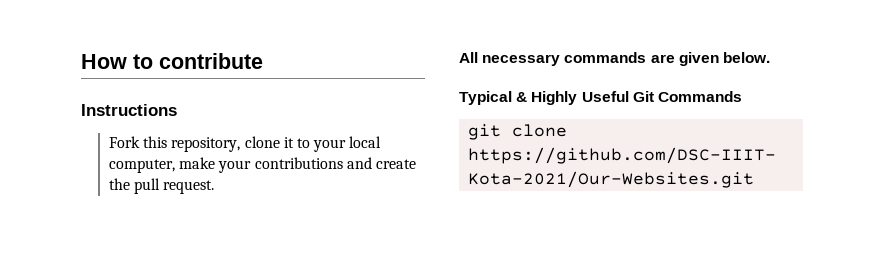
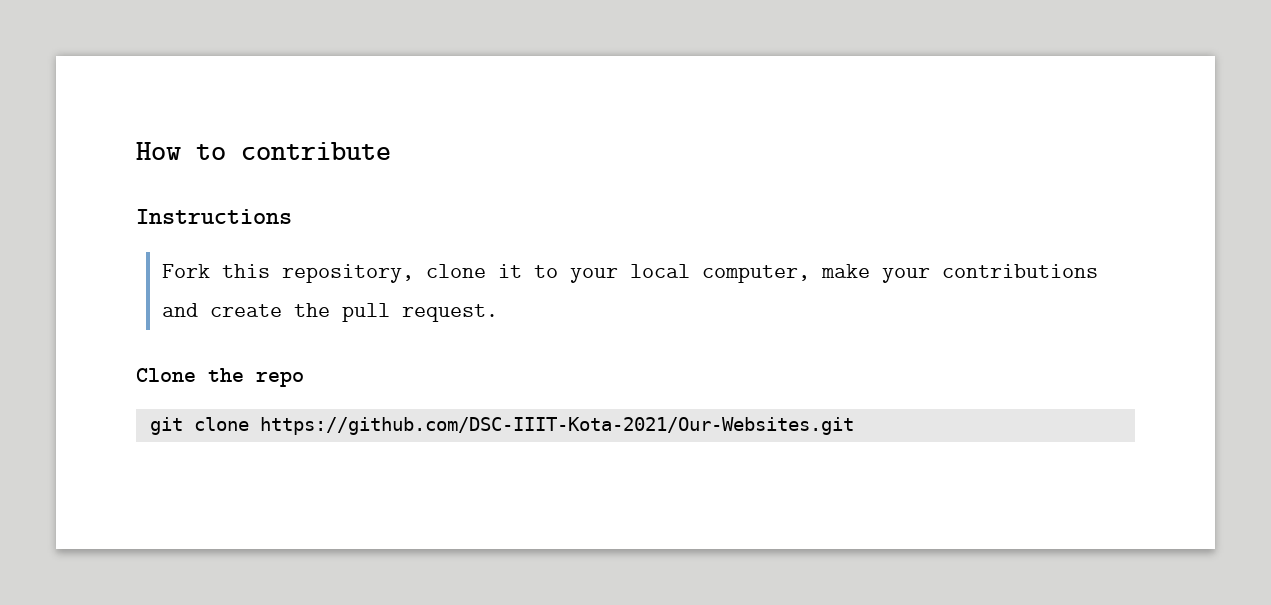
[459,52,770,66] [459,91,742,105] All necessary commands are given below. // Typical & Highly Useful Git Commands -> [136,368,304,387] Clone the repo

